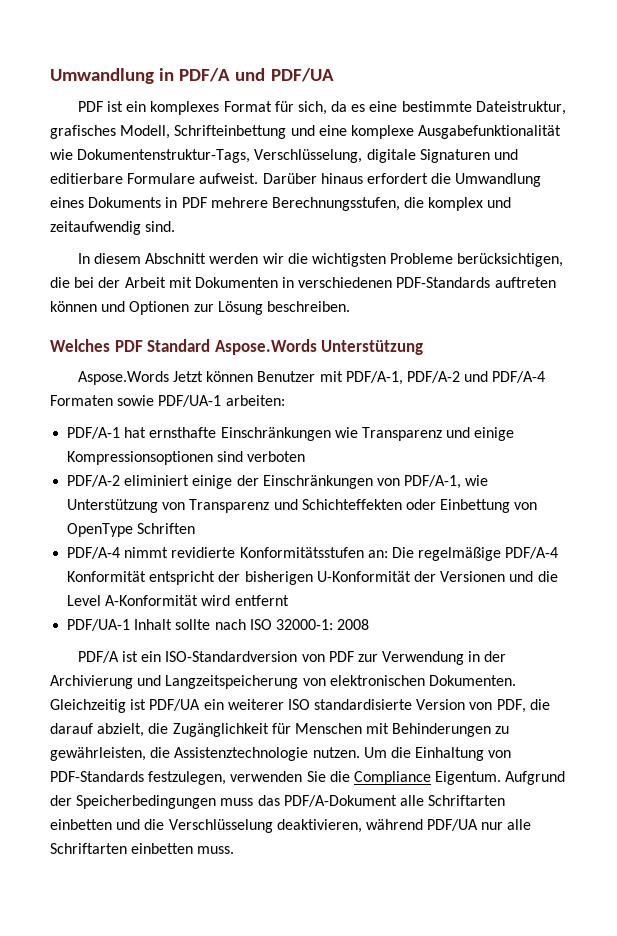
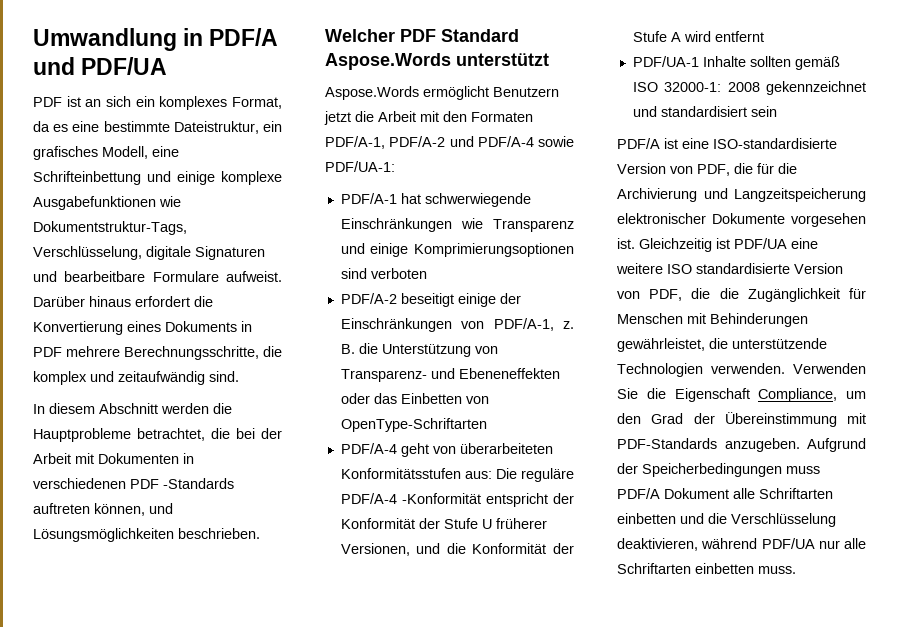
[126,101,327,115] ein komplexes Format für sich, -> [85,96,282,110] an sich ein komplexes Format,
(566, 108) none -> [263,121,282,132] ein
(171, 132) none -> [152,146,179,157] eine
[318,125,562,139] [50,149,251,163] eine komplexe Ausgabefunktionalität wie Dokumentenstruktur-Tags, -> [177,171,282,185] [33,196,181,210] [33,221,187,235] einige komplexe Ausgabefunktionen wie Dokumentstruktur-Tags,
[50,173,123,184] editierbare -> [64,271,146,282] bearbeitbare
[455,173,542,187] Umwandlung -> [33,321,123,335] Konvertierung
[271,197,400,211] Berechnungsstufen, -> [124,346,259,360] Berechnungsschritte,
[50,221,141,235] zeitaufwendig -> [118,371,205,385] zeitaufwändig
[262,253,564,267] wir die wichtigsten Probleme berücksichtigen, -> [213,403,232,414] [33,428,205,442] die Hauptprobleme betrachtet,
[396,277,556,288] [50,301,350,315] [50,339,110,352] PDF-Standards auftreten können und Optionen zur Lösung beschreiben. // Welches -> [130,478,234,489] [33,503,173,516] [33,528,260,542] [325,29,395,42] PDF -Standards auftreten können, und Lösungsmöglichkeiten beschrieben. // Welcher
[321,340,424,355] [77,371,546,385] [50,395,285,407] Unterstützung // Aspose.Words Jetzt können Benutzer mit PDF/A-1, PDF/A-2 und PDF/A-4 Formaten sowie PDF/UA-1 arbeiten: -> [456,53,549,66] [325,86,559,100] [324,111,533,125] [325,136,574,149] [325,161,395,172] unterstützt // Aspose.Words ermöglicht Benutzern jetzt die Arbeit mit den Formaten PDF/A-1, PDF/A-2 und PDF/A-4 sowie PDF/UA-1:
[149,427,217,438] ernsthafte -> [424,193,531,207] schwerwiegende
[67,451,214,465] Kompressionsoptionen -> [414,243,574,257] Komprimierungsoptionen
[124,475,190,486] eliminiert -> [400,293,454,307] beseitigt
[465,475,489,486] [67,499,538,513] [67,523,196,537] [67,547,559,561] [67,571,558,585] [67,595,199,606] wie Unterstützung von Transparenz und Schichteffekten oder Einbettung von OpenType Schriften // PDF/A-4 nimmt revidierte Konformitätsstufen an: Die regelmäßige PDF/A-4 Konformität entspricht der bisherigen U-Konformität der Versionen und die Level A-Konformität -> [563,321,574,329] [340,343,498,357] [340,368,560,382] [340,393,489,404] [340,418,487,432] [340,443,553,457] [340,468,574,482] [340,493,574,507] [340,518,547,529] [340,543,574,556] [632,31,681,42] z. B. die Unterstützung von Transparenz- und Ebeneneffekten oder das Einbetten von OpenType-Schriftarten // PDF/A-4 geht von überarbeiteten Konformitätsstufen aus: Die reguläre PDF/A-4 -Konformität entspricht der Konformität der Stufe U früherer Versionen, und die Konformität der Stufe A
[134,619,246,630] Inhalt sollte nach -> [702,56,840,70] Inhalte sollten gemäß
[77,651,507,665] [50,675,516,689] // PDF/A ist ein ISO-Standardversion von PDF zur Verwendung in der Archivierung und Langzeitspeicherung von elektronischen Dokumenten. -> [766,81,866,95] [632,106,777,117] [617,138,837,149] [617,163,797,176] [617,188,866,202] [617,213,866,227] [617,238,635,249] gekennzeichnet und standardisiert sein // PDF/A ist eine ISO-standardisierte Version von PDF, die für die Archivierung und Langzeitspeicherung elektronischer Dokumente vorgesehen ist.
[203,699,284,710] ein weiterer -> [791,238,818,249] [616,263,663,274] eine weitere
[50,723,145,737] darauf abzielt, -> (711, 293) none
[495,726,510,734] [50,747,512,761] [50,771,502,785] zu gewährleisten, die Assistenztechnologie nutzen. Um die Einhaltung von PDF-Standards festzulegen, verwenden Sie die Compliance Eigentum. -> [617,338,827,352] [617,363,866,377] [617,388,866,402] [617,412,866,427] [617,438,800,452] gewährleistet, die unterstützende Technologien verwenden. Verwenden Sie die Eigenschaft Compliance, um den Grad der Übereinstimmung mit PDF-Standards anzugeben.
[257,795,397,807] das PDF/A-Dokument -> [617,488,729,499] PDF/A Dokument

